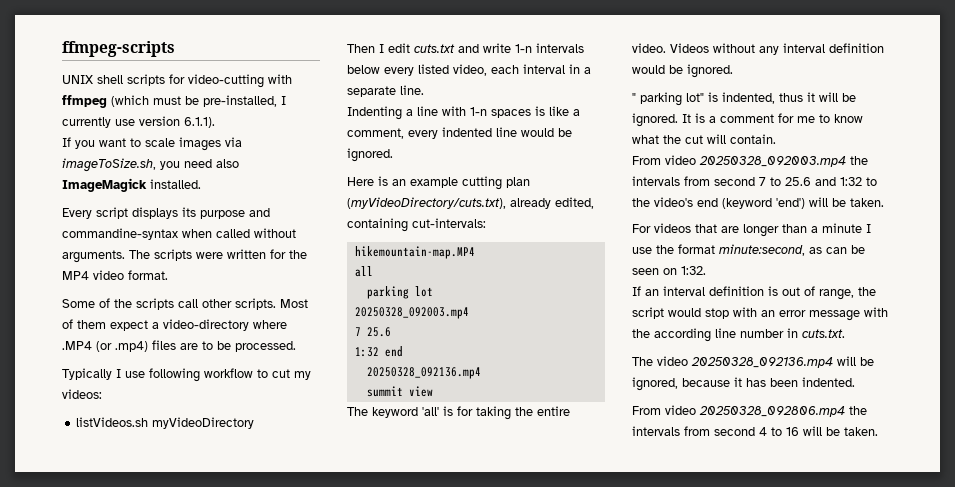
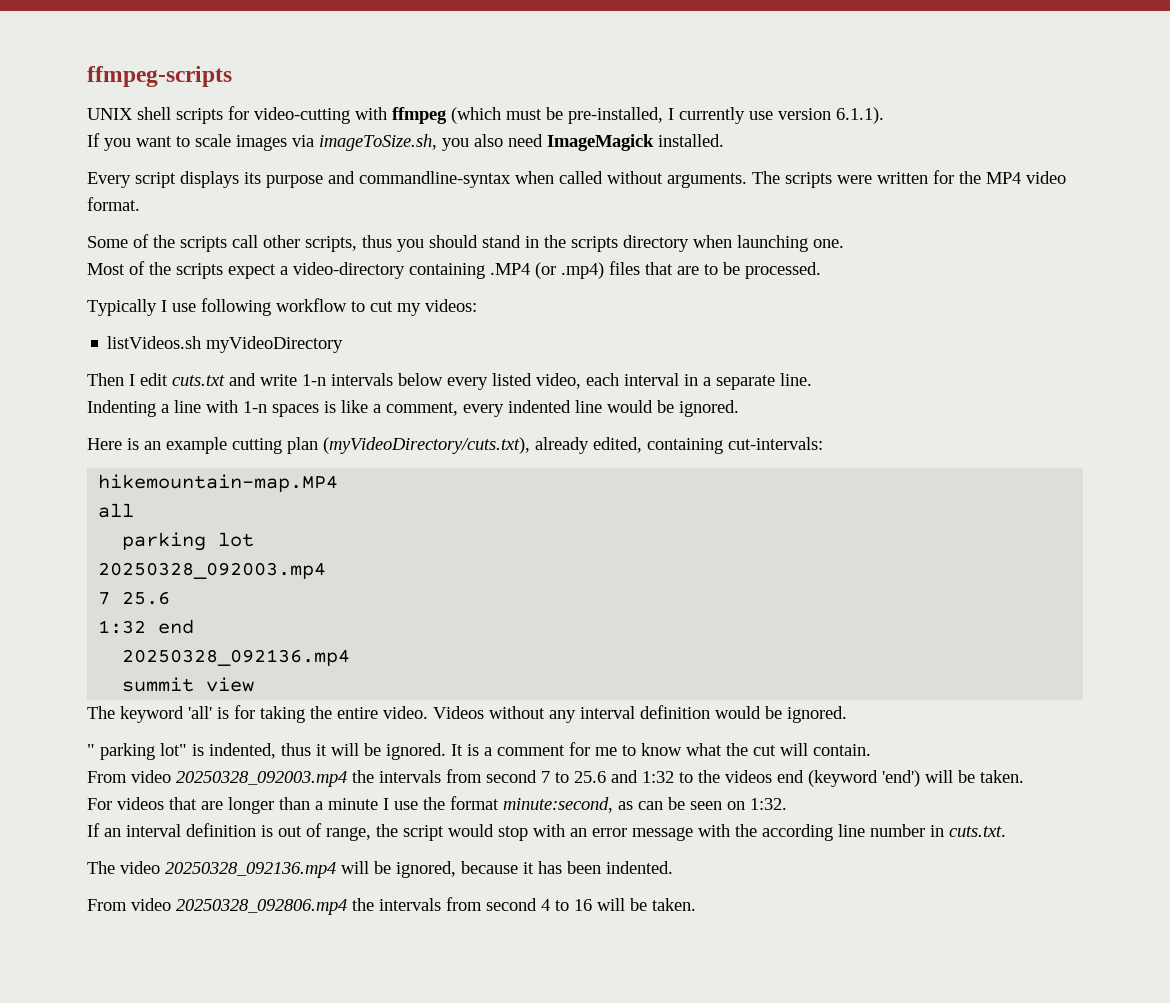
[184,159,239,168] need also -> [474,134,543,147] also need
[62,228,178,240] commandine-syntax -> [359,171,511,188] commandline-syntax
[235,298,308,310] [62,319,106,329] scripts. Most of them -> [305,235,844,252] [87,261,223,279] scripts, thus you should stand in the scripts directory when launching one. // Most of the scripts
[253,320,287,329] where -> [409,263,485,279] containing
(176, 345) none -> [645,262,673,275] that
[654,197,693,207] video's -> [725,770,772,783] videos

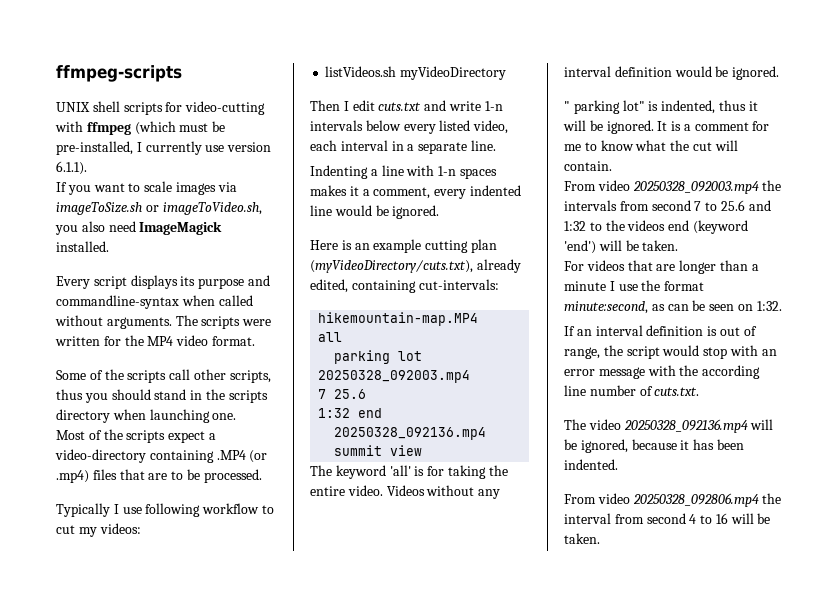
[319,134,437,151] imageToSize.sh, -> [56,202,262,215] imageToSize.sh or imageToVideo.sh,
[324,400,368,413] is like -> [310,185,359,196] makes it
[930,825,944,837] in -> [639,386,653,396] of
[379,898,441,911] intervals -> [564,513,611,524] interval

